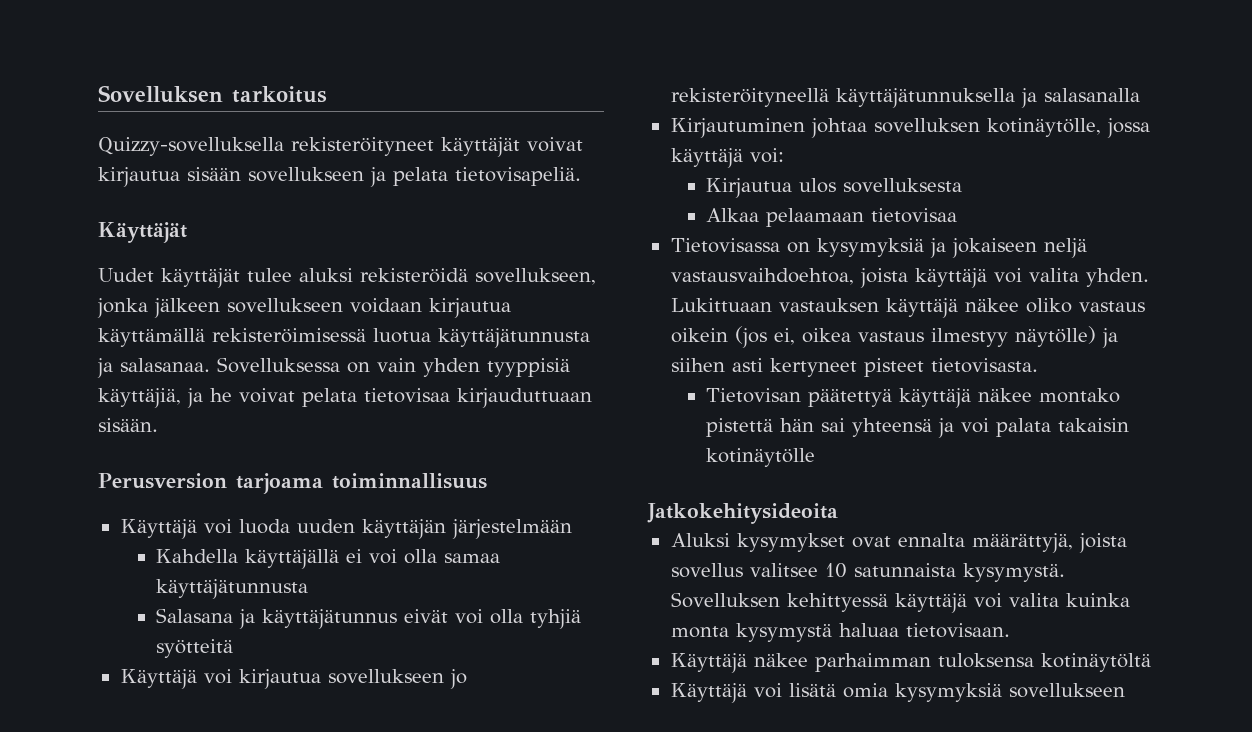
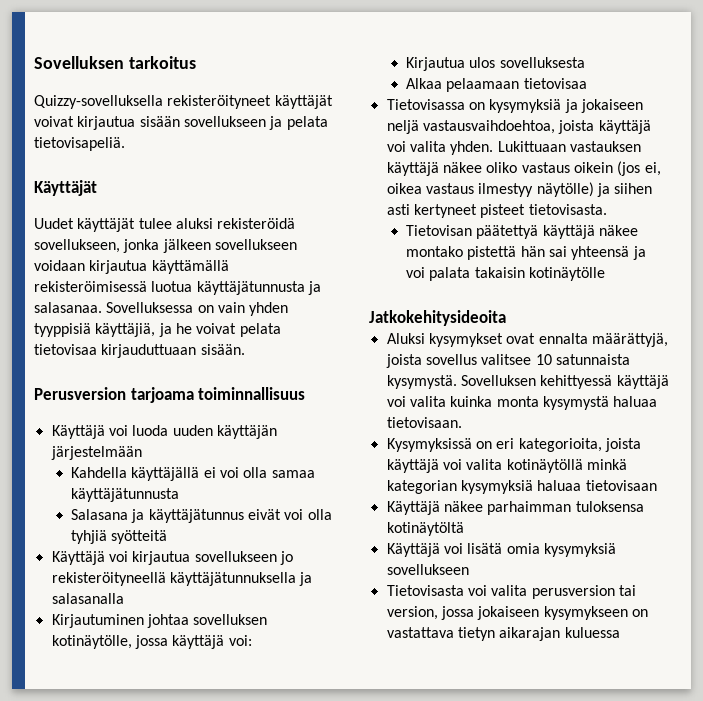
(1010, 630) none -> [386,438,641,452] [386,459,627,473] [386,480,657,494] // Kysymyksissä on eri kategorioita, joista käyttäjä voi valita kotinäytöllä minkä kategorian kysymyksiä haluaa tietovisaan
(1125, 690) none -> [386,585,636,599] [386,606,648,620] [386,627,620,641] // Tietovisasta voi valita perusversion tai version, jossa jokaiseen kysymykseen on vastattava tietyn aikarajan kuluessa

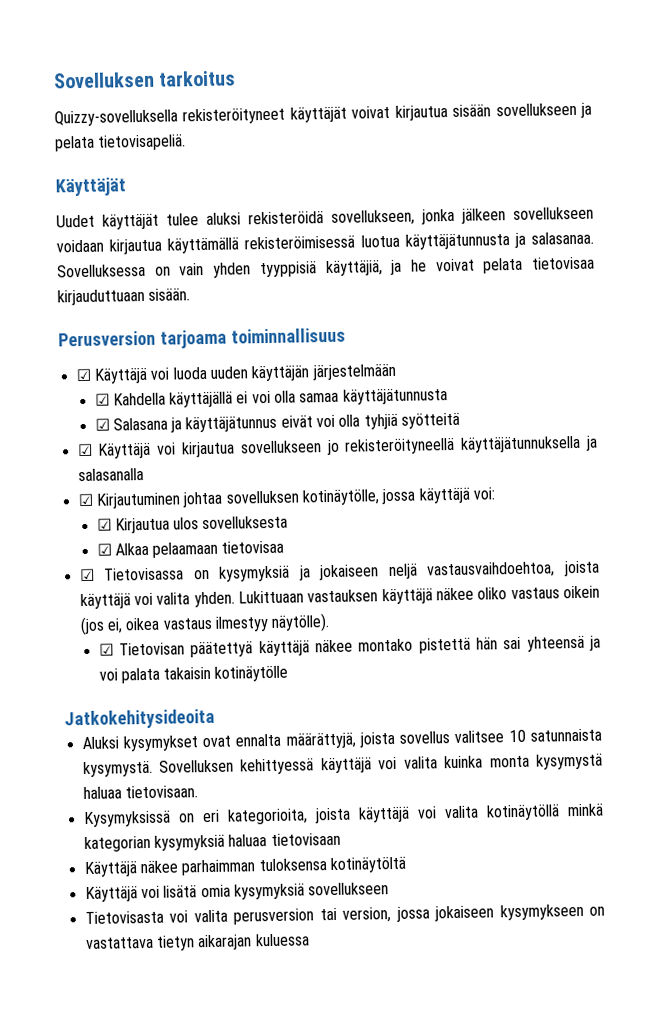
(306, 393) none -> [75,368,91,382] ☑
(142, 453) none -> [94,393,110,406] ☑
(180, 495) none -> [94,418,110,431] ☑
(168, 537) none -> [76,443,93,457] ☑
(124, 598) none -> [77,493,93,507] ☑
(252, 640) none -> [96,518,112,531] ☑
(585, 62) none -> [96,543,112,556] ☑
(587, 83) none -> [79,568,95,582] ☑
[536,182,653,197] [386,204,607,218] näytölle) ja siihen asti kertyneet pisteet tietovisasta. // -> [271,613,331,632] [98,643,114,656] näytölle). // ☑

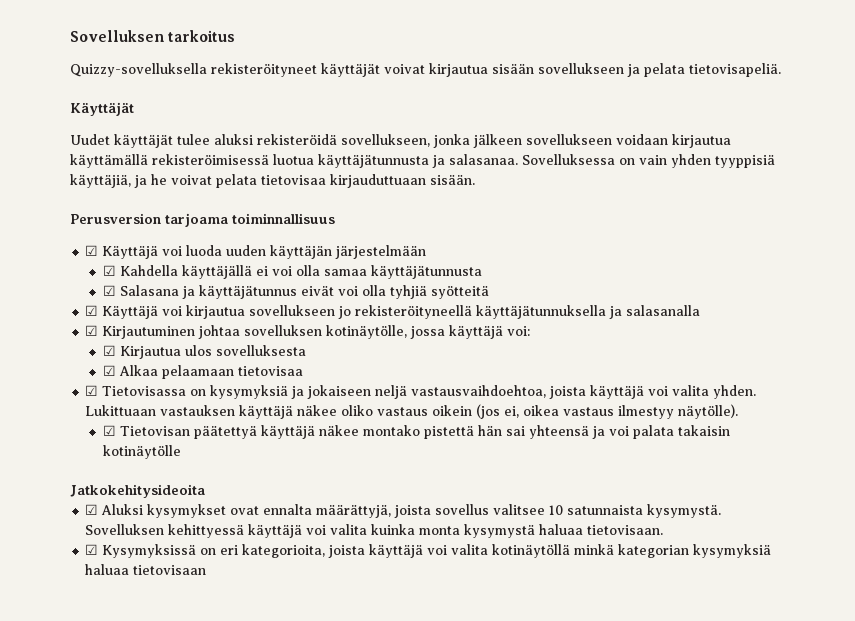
(215, 719) none -> [85,504,99,515] ☑
(198, 792) none -> [85,544,99,555] ☑
[83,856,406,878] [84,882,390,903] [84,903,605,925] [85,933,310,951] // Käyttäjä näkee parhaimman tuloksensa kotinäytöltä // Käyttäjä voi lisätä omia kysymyksiä sovellukseen // Tietovisasta voi valita perusversion tai version, jossa jokaiseen kysymykseen on vastattava tietyn aikarajan kuluessa -> (207, 570) none

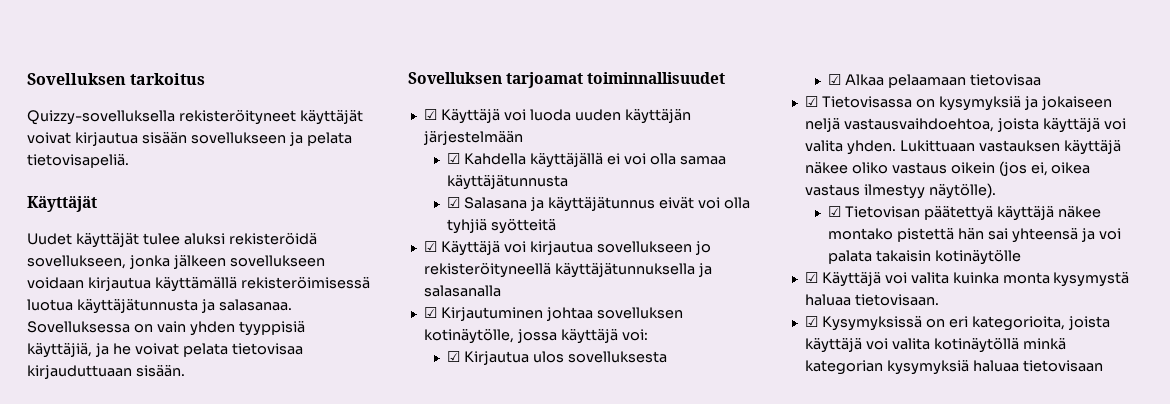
[70,213,335,227] Perusversion tarjoama toiminnallisuus -> [408,72,726,88] Sovelluksen tarjoamat toiminnallisuudet
[70,484,205,498] [85,504,722,518] [85,524,303,538] // Jatkokehitysideoita // ☑ Aluksi kysymykset ovat ennalta määrättyjä, joista sovellus valitsee 10 satunnaista kysymystä. Sovelluksen kehittyessä käyttäjä -> [804,271,881,287] // ☑ Käyttäjä

